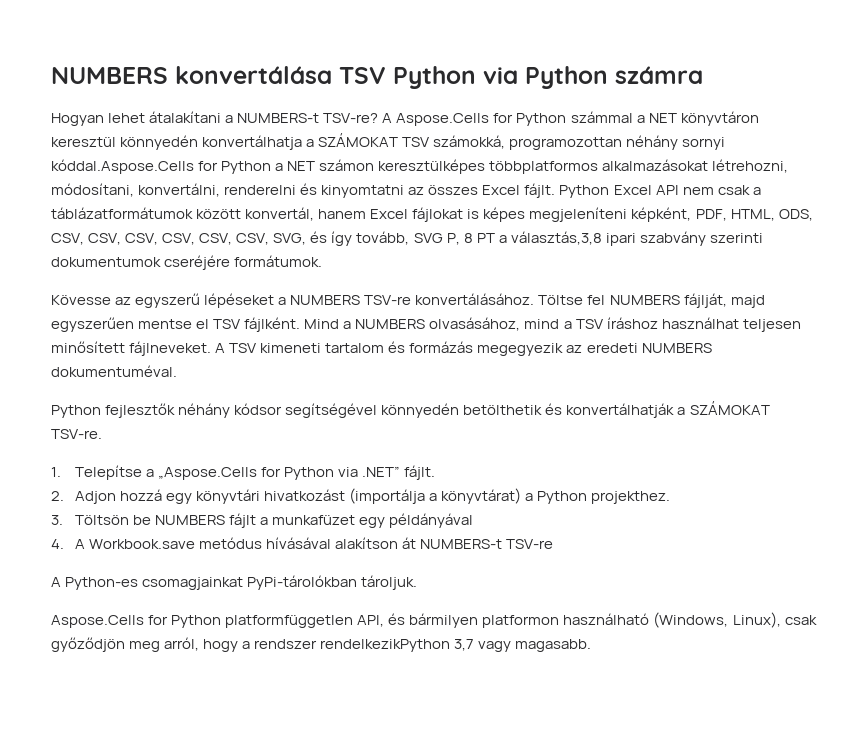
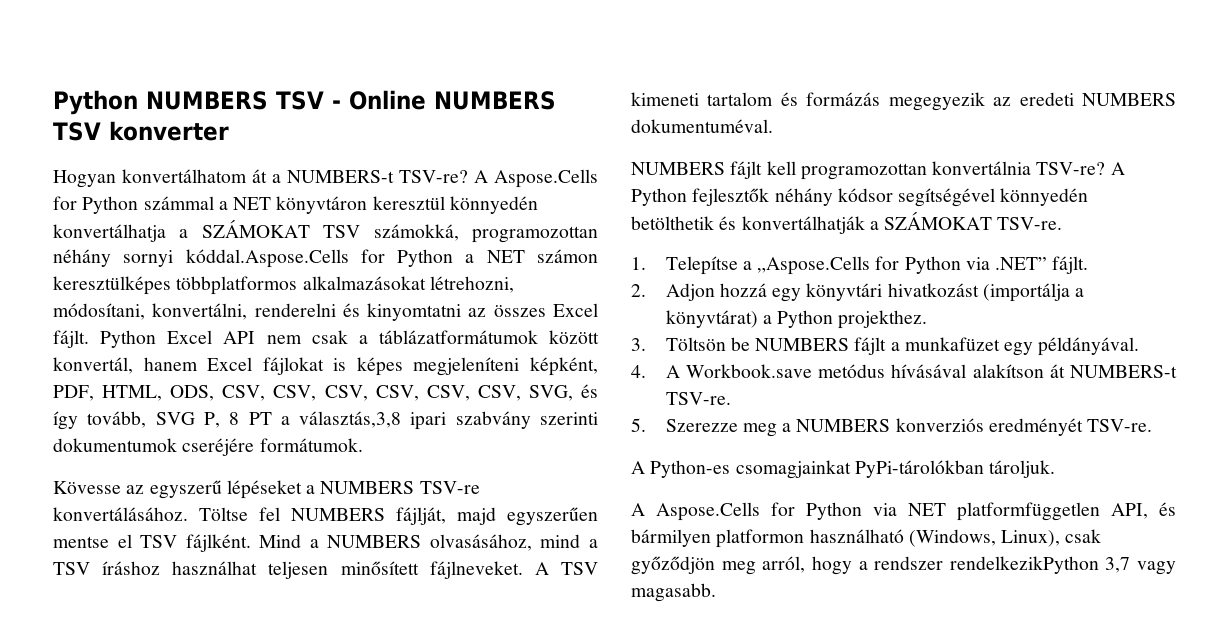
[51,66,703,89] NUMBERS konvertálása TSV Python via Python számra -> [53,90,556,115] [53,121,229,141] Python NUMBERS TSV - Online NUMBERS TSV konverter
[108,111,222,123] lehet átalakítani -> [122,169,267,183] konvertálhatom át
(177, 371) none -> [631,161,1125,180] NUMBERS fájlt kell programozottan konvertálnia TSV-re? A
[389,513,474,528] példányával -> [1038,337,1140,356] példányával.
[506,539,554,549] TSV-re -> [665,392,731,405] [631,418,1153,437] TSV-re. // 5. Szerezze meg a NUMBERS konverziós eredményét TSV-re.
[51,615,222,628] Aspose.Cells for Python -> [631,502,946,521] A Aspose.Cells for Python via NET

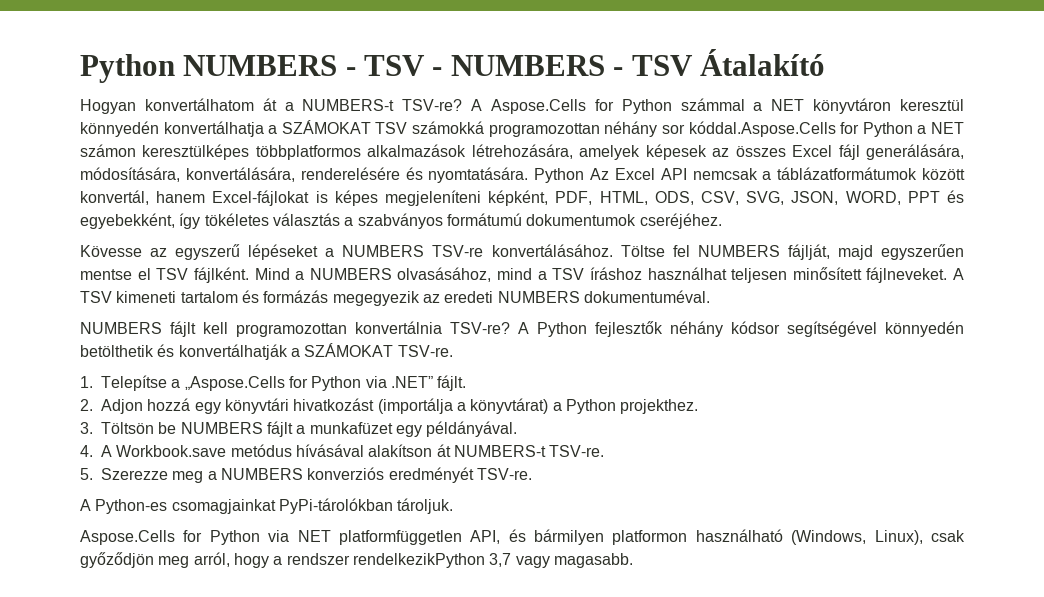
(268, 100) none -> [345,67,356,76] -
[349,90,556,110] [53,121,229,141] Online NUMBERS TSV konverter -> [450,49,825,76] NUMBERS - TSV Átalakító
[373,224,459,241] számokká, -> [412,121,485,134] számokká
[123,250,174,267] sornyi -> [661,124,685,134] sor
[302,276,514,293] [53,303,598,321] [53,330,348,348] alkalmazásokat létrehozni, módosítani, konvertálni, renderelni és kinyomtatni az összes Excel fájlt. Python Excel API nem csak -> [367,144,965,160] [80,167,758,183] alkalmazások létrehozására, amelyek képesek az összes Excel fájl generálására, módosítására, konvertálására, renderelésére és nyomtatására. Python Az Excel API nemcsak
[207,357,324,375] Excel fájlokat -> [212,190,310,206] Excel-fájlokat
[273,384,599,401] [53,411,599,430] [53,438,363,456] CSV, CSV, CSV, CSV, CSV, SVG, és így tovább, SVG P, 8 PT a választás,3,8 ipari szabvány szerinti dokumentumok cseréjére formátumok. -> [746,190,965,205] [80,213,722,229] SVG, JSON, WORD, PPT és egyebekként, így tökéletes választás a szabványos formátumú dokumentumok cseréjéhez.
[631,503,645,516] A -> (454, 506) none

